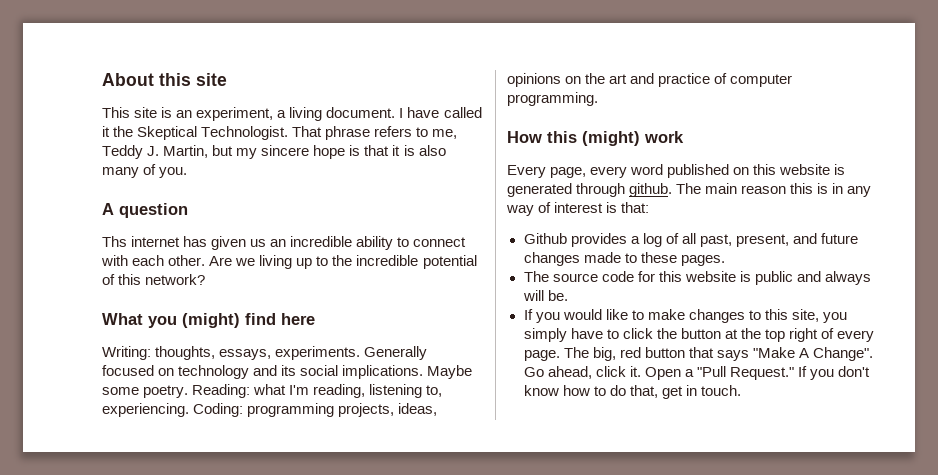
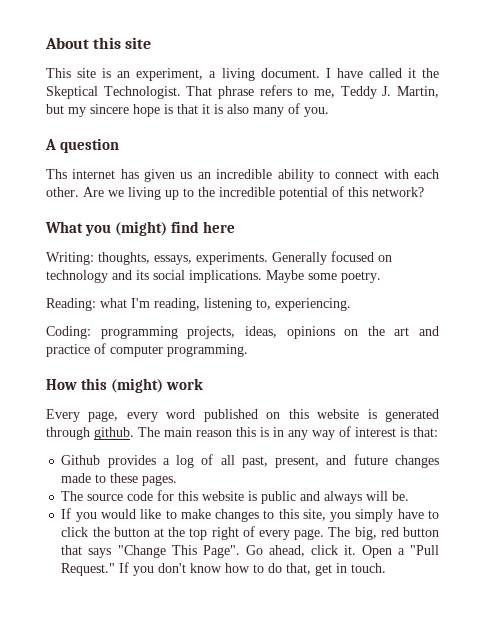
(189, 391) none -> (381, 277) //
(189, 410) none -> (351, 304) //
[752,347,873,361] "Make A Change". -> [117,545,240,558] "Change This Page".

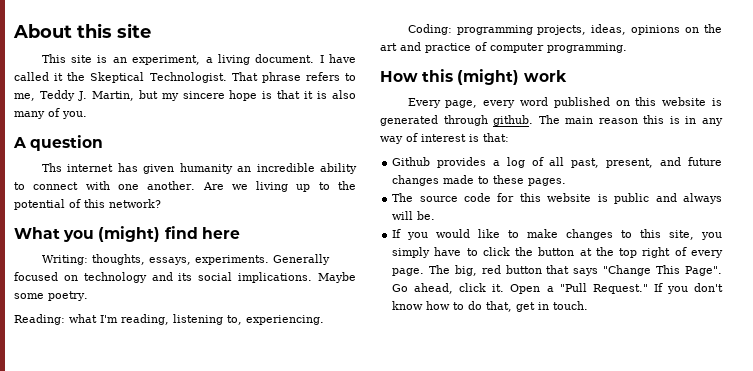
[180,172,193,179] us -> [179,163,233,174] humanity
[414,169,440,179] [46,187,79,197] each other. -> [117,181,196,190] one another.
[219,187,275,197] incredible -> (356, 185) none

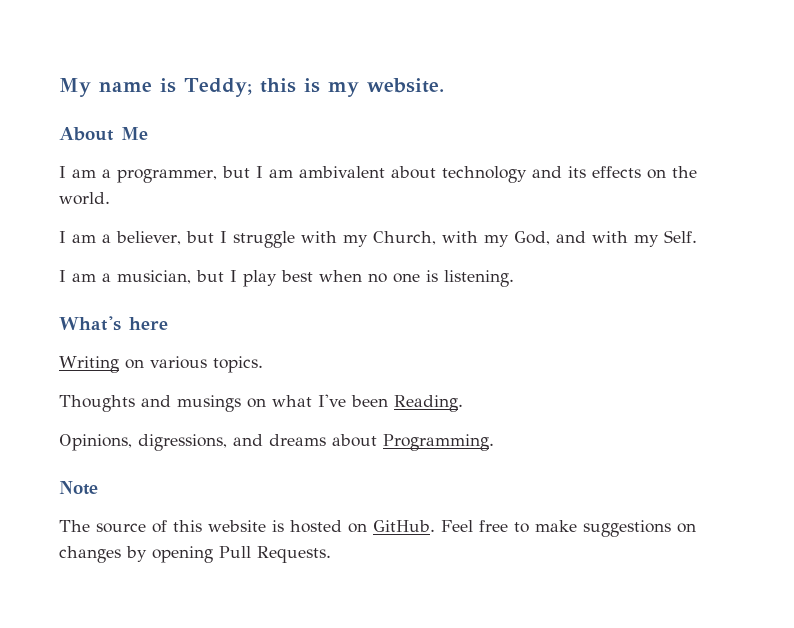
[13,23,151,38] [41,54,356,65] [14,72,356,83] [14,90,357,101] [14,108,87,119] [13,135,104,151] [41,163,357,174] [14,181,356,192] [14,199,161,210] [14,226,240,242] [41,254,330,265] [14,272,356,283] [14,291,88,301] [14,314,324,325] [407,24,722,35] [380,42,627,53] [380,69,567,85] [407,97,722,108] [380,115,723,126] [380,133,509,144] [392,157,722,168] [392,175,567,186] [392,193,722,204] [392,211,436,220] [392,229,722,240] [392,247,723,258] [392,265,722,276] [392,283,723,294] [392,301,589,312] About this site // This site is an experiment, a living document. I have called it the Skeptical Technologist. That phrase refers to me, Teddy J. Martin, but my sincere hope is that it is also many of you. // A question // Ths internet has given humanity an incredible ability to connect with one another. Are we living up to the potential of this network? // What you (might) find here // Writing: thoughts, essays, experiments. Generally focused on technology and its social implications. Maybe some poetry. // Reading: what I'm reading, listening to, experiencing. // Coding: programming projects, ideas, opinions on the art and practice of computer programming. // How this (might) work // Every page, every word published on this website is generated through github. The main reason this is in any way of interest is that: // Github provides a log of all past, present, and future changes made to these pages. // The source code for this website is public and always will be. // If you would like to make changes to this site, you simply have to click the button at the top right of every page. The big, red button that says "Change This Page". Go ahead, click it. Open a "Pull Request." If you don't know how to do that, get in touch. -> [59,78,444,97] [59,127,148,141] [59,166,697,183] [59,192,110,205] [59,230,697,248] [59,270,514,287] [59,316,168,331] [59,356,263,373] [59,394,463,412] [59,434,494,451] [59,481,98,495] [59,520,696,537] [59,546,331,563] My name is Teddy; this is my website. // About Me // I am a programmer, but I am ambivalent about technology and its effects on the world. // I am a believer, but I struggle with my Church, with my God, and with my Self. // I am a musician, but I play best when no one is listening. // What's here // Writing on various topics. // Thoughts and musings on what I've been Reading. // Opinions, digressions, and dreams about Programming. // Note // The source of this website is hosted on GitHub. Feel free to make suggestions on changes by opening Pull Requests.

